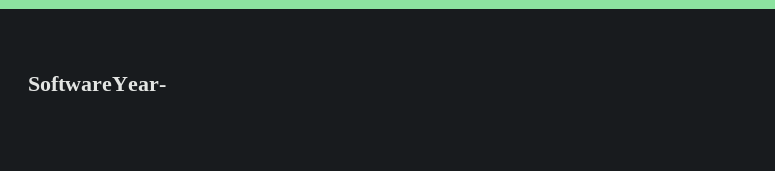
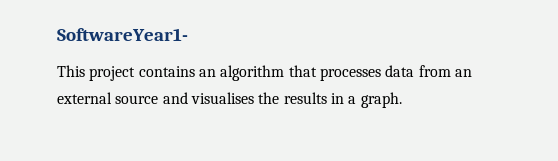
[28,76,166,91] SoftwareYear- -> [57,28,188,41] [57,65,472,81] [57,92,402,108] SoftwareYear1- // This project contains an algorithm that processes data from an external source and visualises the results in a graph.

